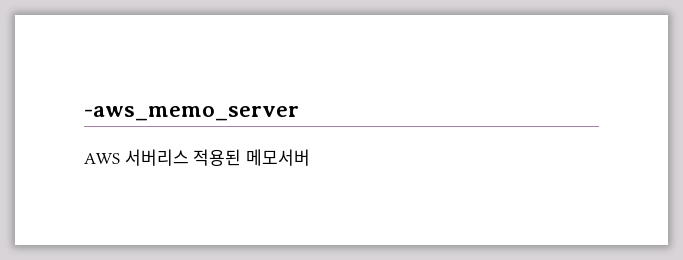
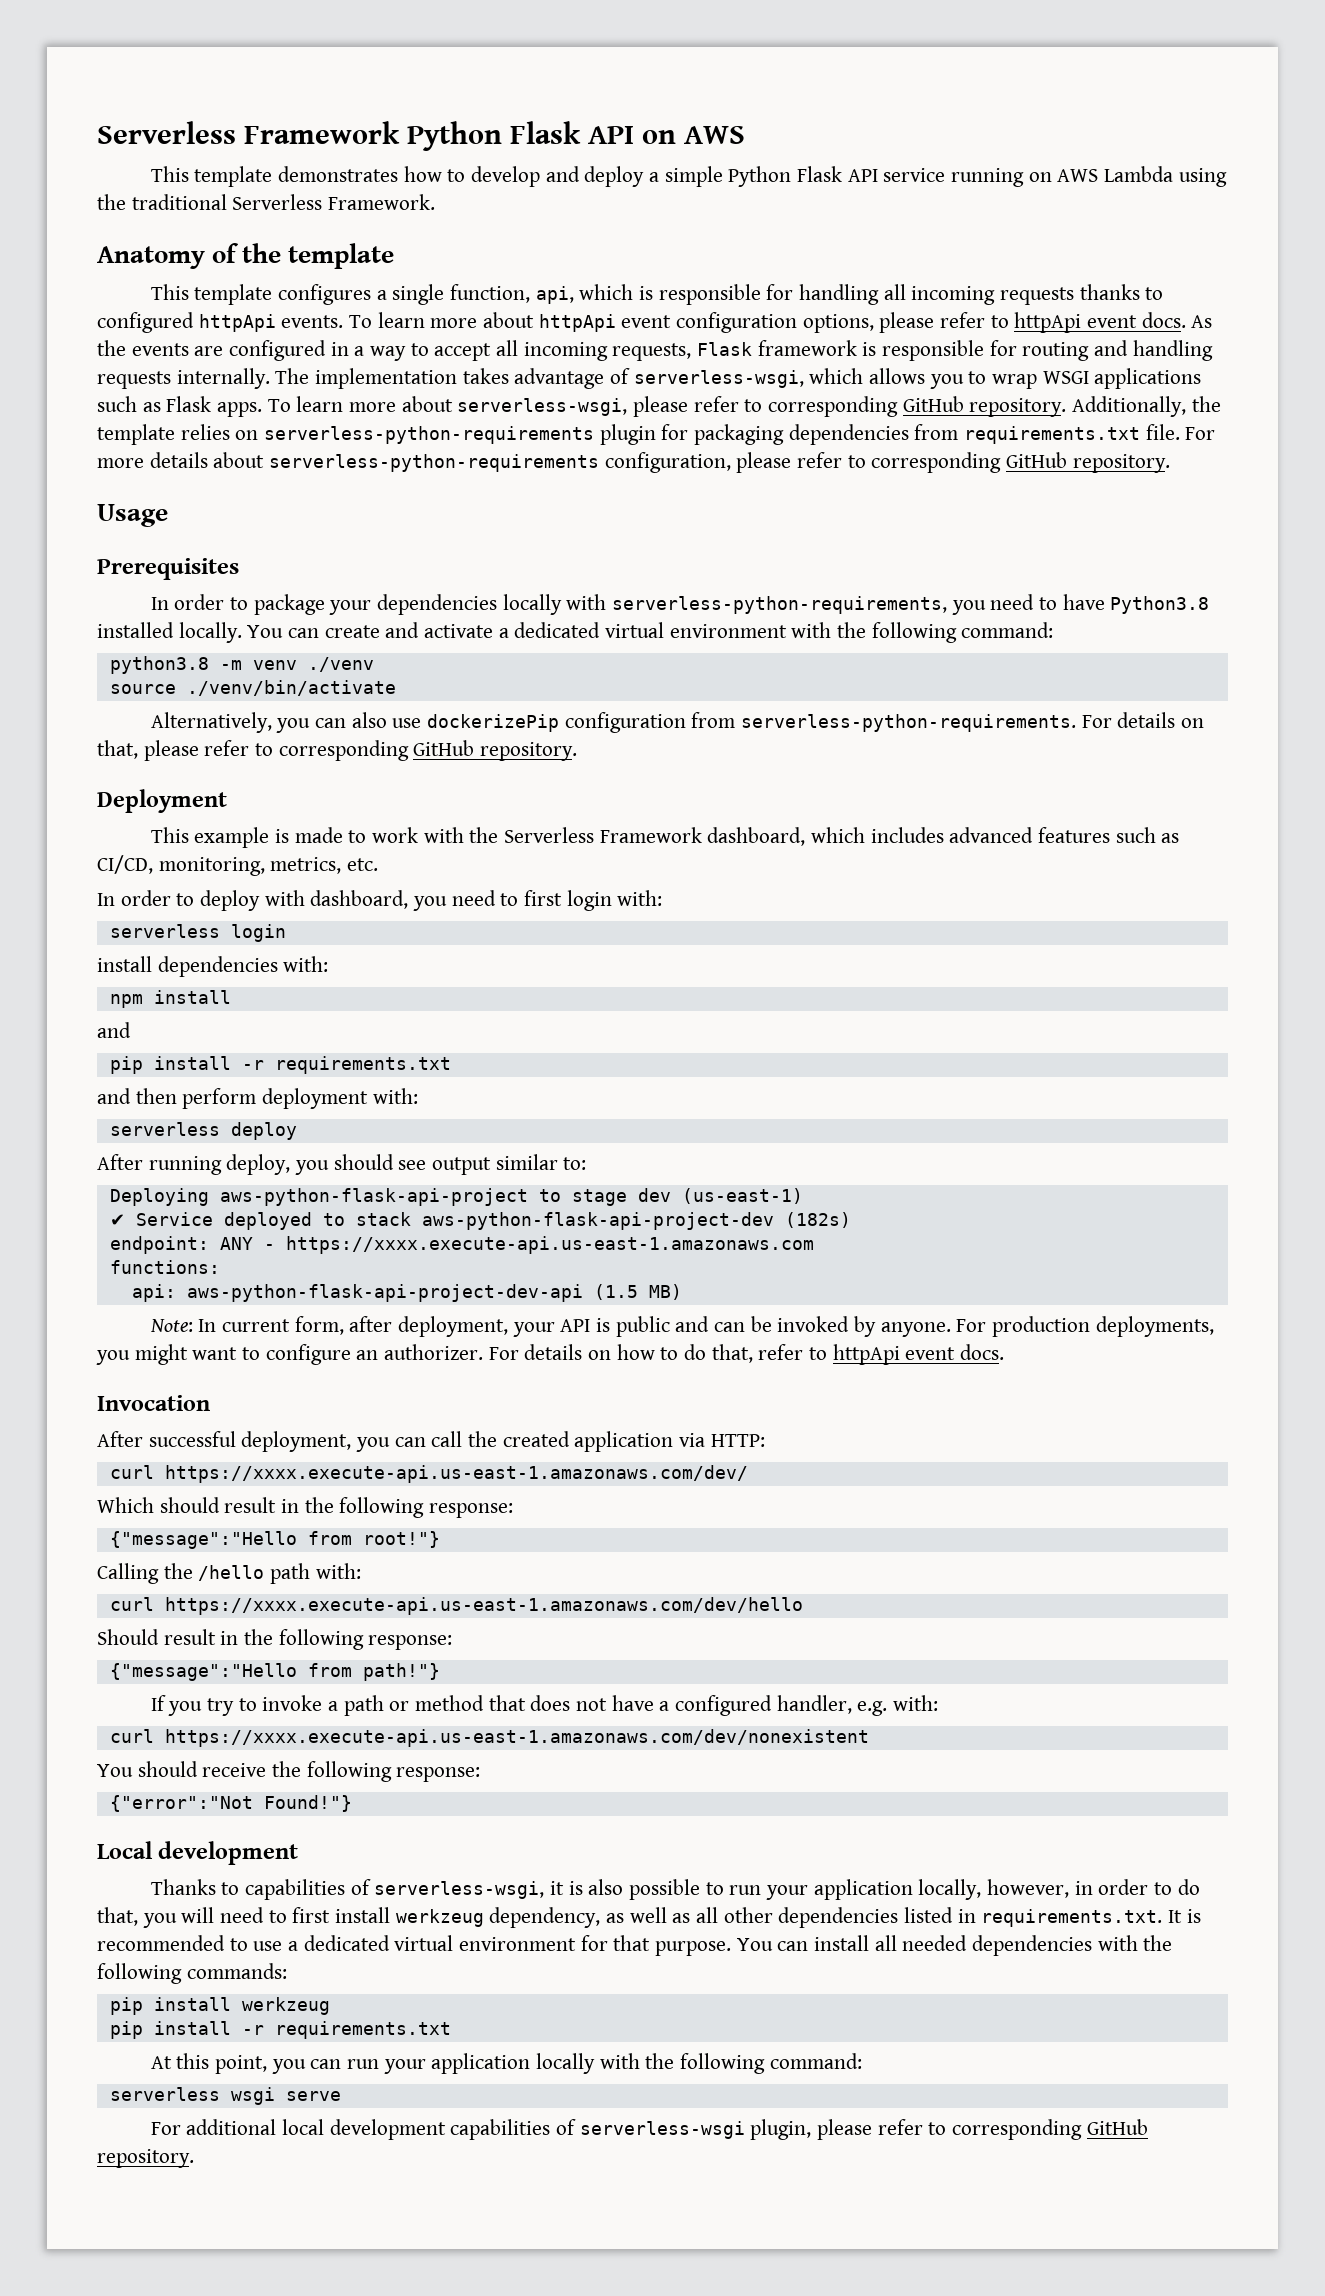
[84,106,299,121] [84,149,310,166] -aws_memo_server // AWS 서버리스 적용된 메모서버 -> [97,121,745,151] [150,166,1227,187] [97,194,436,210] [97,243,395,269] [150,284,1164,305] [97,312,1213,333] [97,340,1213,361] [97,368,1202,389] [97,396,1221,417] [97,424,1216,445] [97,452,1170,473] [97,504,168,527] [97,558,239,580] [150,594,1210,615] [97,622,1054,643] [109,656,374,674] [109,680,396,696] [150,712,1204,733] [97,740,578,761] [97,789,227,813] [150,827,1180,848] [97,855,379,876] [97,890,663,911] [109,924,286,942] [97,956,329,977] [109,990,231,1008] [97,1022,131,1038] [109,1056,451,1074] [97,1088,418,1109] [109,1122,297,1140] [97,1154,587,1175] [109,1188,803,1206] [109,1212,851,1230] [109,1236,814,1254] [109,1260,220,1274] [131,1284,682,1302] [149,1316,1214,1337] [96,1344,1005,1365] [97,1395,210,1411] [97,1431,765,1452] [109,1465,748,1483] [97,1497,514,1518] [109,1531,440,1549] [97,1563,361,1584] [109,1597,803,1615] [97,1629,453,1650] [109,1663,440,1681] [150,1695,939,1716] [109,1729,869,1747] [97,1761,481,1782] [109,1795,352,1812] [97,1841,299,1865] [150,1879,1200,1900] [97,1907,1201,1928] [97,1935,1173,1956] [97,1963,287,1984] [109,1997,330,2015] [109,2021,451,2039] [150,2053,862,2074] [109,2087,341,2105] [150,2119,1148,2140] [97,2149,194,2168] Serverless Framework Python Flask API on AWS // This template demonstrates how to develop and deploy a simple Python Flask API service running on AWS Lambda using the traditional Serverless Framework. // Anatomy of the template // This template configures a single function, api, which is responsible for handling all incoming requests thanks to configured httpApi events. To learn more about httpApi event configuration options, please refer to httpApi event docs. As the events are configured in a way to accept all incoming requests, Flask framework is responsible for routing and handling requests internally. The implementation takes advantage of serverless-wsgi, which allows you to wrap WSGI applications such as Flask apps. To learn more about serverless-wsgi, please refer to corresponding GitHub repository. Additionally, the template relies on serverless-python-requirements plugin for packaging dependencies from requirements.txt file. For more details about serverless-python-requirements configuration, please refer to corresponding GitHub repository. // Usage // Prerequisites // In order to package your dependencies locally with serverless-python-requirements, you need to have Python3.8 installed locally. You can create and activate a dedicated virtual environment with the following command: // python3.8 -m venv ./venv // source ./venv/bin/activate // Alternatively, you can also use dockerizePip configuration from serverless-python-requirements. For details on that, please refer to corresponding GitHub repository. // Deployment // This example is made to work with the Serverless Framework dashboard, which includes advanced features such as CI/CD, monitoring, metrics, etc. // In order to deploy with dashboard, you need to first login with: // serverless login // install dependencies with: // npm install // and // pip install -r requirements.txt // and then perform deployment with: // serverless deploy // After running deploy, you should see output similar to: // Deploying aws-python-flask-api-project to stage dev (us-east-1) // ✔ Service deployed to stack aws-python-flask-api-project-dev (182s) // endpoint: ANY - https://xxxx.execute-api.us-east-1.amazonaws.com // functions: // api: aws-python-flask-api-project-dev-api (1.5 MB) // Note: In current form, after deployment, your API is public and can be invoked by anyone. For production deployments, you might want to configure an authorizer. For details on how to do that, refer to httpApi event docs. // Invocation // After successful deployment, you can call the created application via HTTP: // curl https://xxxx.execute-api.us-east-1.amazonaws.com/dev/ // Which should result in the following response: // {"message":"Hello from root!"} // Calling the /hello path with: // curl https://xxxx.execute-api.us-east-1.amazonaws.com/dev/hello // Should result in the following response: // {"message":"Hello from path!"} // If you try to invoke a path or method that does not have a configured handler, e.g. with: // curl https://xxxx.execute-api.us-east-1.amazonaws.com/dev/nonexistent // You should receive the following response: // {"error":"Not Found!"} // Local development // Thanks to capabilities of serverless-wsgi, it is also possible to run your application locally, however, in order to do that, you will need to first install werkzeug dependency, as well as all other dependencies listed in requirements.txt. It is recommended to use a dedicated virtual environment for that purpose. You can install all needed dependencies with the following commands: // pip install werkzeug // pip install -r requirements.txt // At this point, you can run your application locally with the following command: // serverless wsgi serve // For additional local development capabilities of serverless-wsgi plugin, please refer to corresponding GitHub repository.

